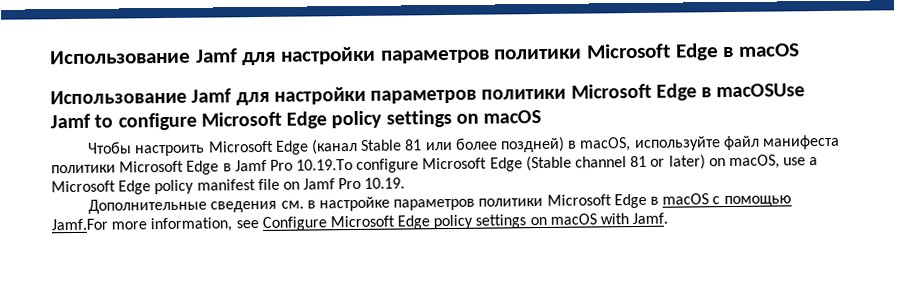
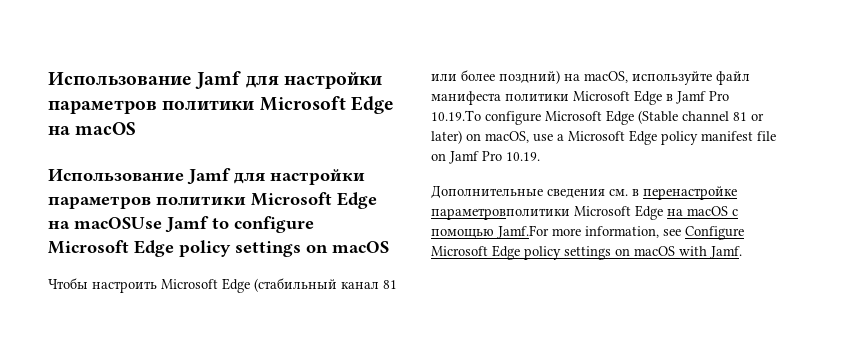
[50,43,735,66] Использование Jamf для настройки параметров политики Microsoft Edge в -> [48,71,382,89] [48,96,394,114] [48,126,70,135] Использование Jamf для настройки параметров политики Microsoft Edge на
[701,87,713,98] в -> [48,221,70,229] на
[311,138,403,155] (канал Stable -> [254,278,379,292] (стабильный канал
[499,136,578,153] поздней) в -> [499,70,580,84] поздний) на
[319,193,659,212] настройке параметров политики Microsoft Edge в -> [643,186,737,200] [431,205,683,220] перенастройке параметровполитики Microsoft Edge на

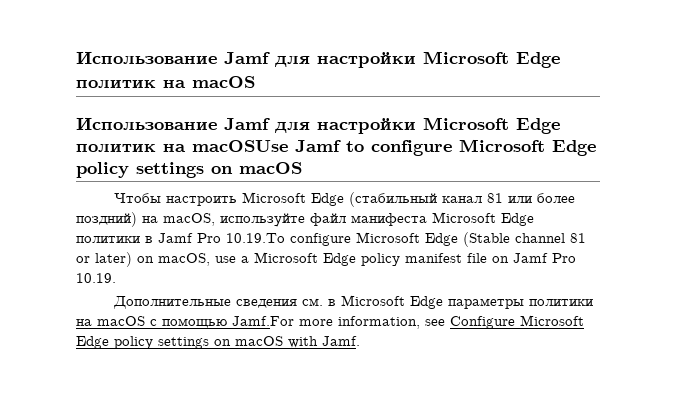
[48,71,382,89] [48,96,394,114] Использование Jamf для настройки параметров политики Microsoft Edge -> [76,51,560,68] [76,80,156,88] Использование Jamf для настройки Microsoft Edge политик
[48,192,377,209] параметров политики Microsoft Edge -> [423,117,560,134] [76,144,156,152] Microsoft Edge политик
[505,90,662,105] политики Microsoft Edge -> [432,212,534,226] [76,236,140,243] Microsoft Edge политики
[643,186,737,200] [431,205,663,220] перенастройке параметровполитики Microsoft Edge -> [340,295,593,309] Microsoft Edge параметры политики

